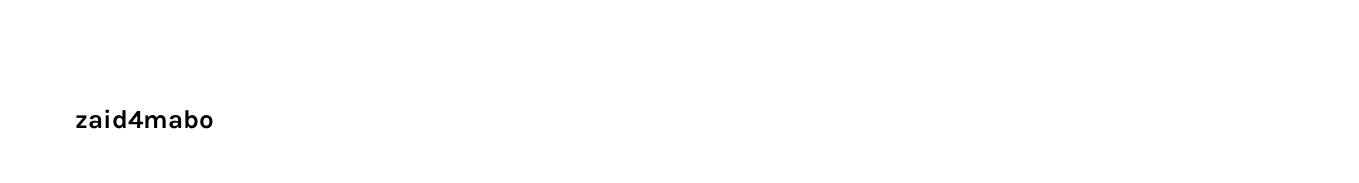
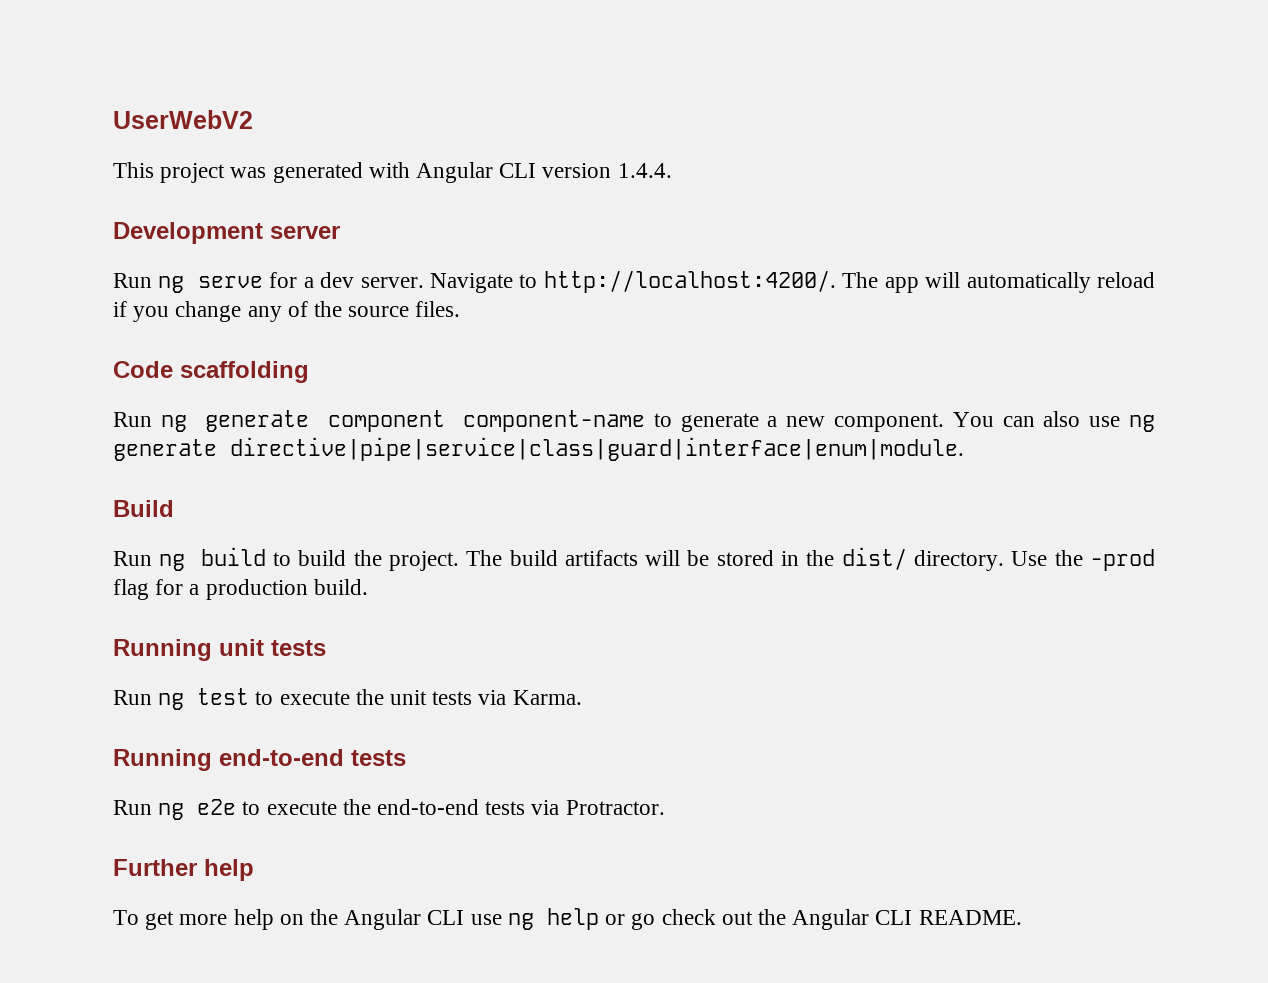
[75,109,214,129] zaid4mabo -> [113,110,253,129] [113,162,672,183] [113,222,340,244] [113,270,1155,293] [113,301,461,322] [113,361,309,383] [113,410,1156,432] [113,437,964,461] [113,500,174,517] [113,547,1156,571] [113,579,368,600] [113,639,326,661] [113,688,582,710] [113,749,406,771] [113,799,665,820] [113,859,254,881] [113,908,1022,930] UserWebV2 // This project was generated with Angular CLI version 1.4.4. // Development server // Run ng serve for a dev server. Navigate to http://localhost:4200/. The app will automatically reload if you change any of the source files. // Code scaffolding // Run ng generate component component-name to generate a new component. You can also use ng generate directive|pipe|service|class|guard|interface|enum|module. // Build // Run ng build to build the project. The build artifacts will be stored in the dist/ directory. Use the -prod flag for a production build. // Running unit tests // Run ng test to execute the unit tests via Karma. // Running end-to-end tests // Run ng e2e to execute the end-to-end tests via Protractor. // Further help // To get more help on the Angular CLI use ng help or go check out the Angular CLI README.

